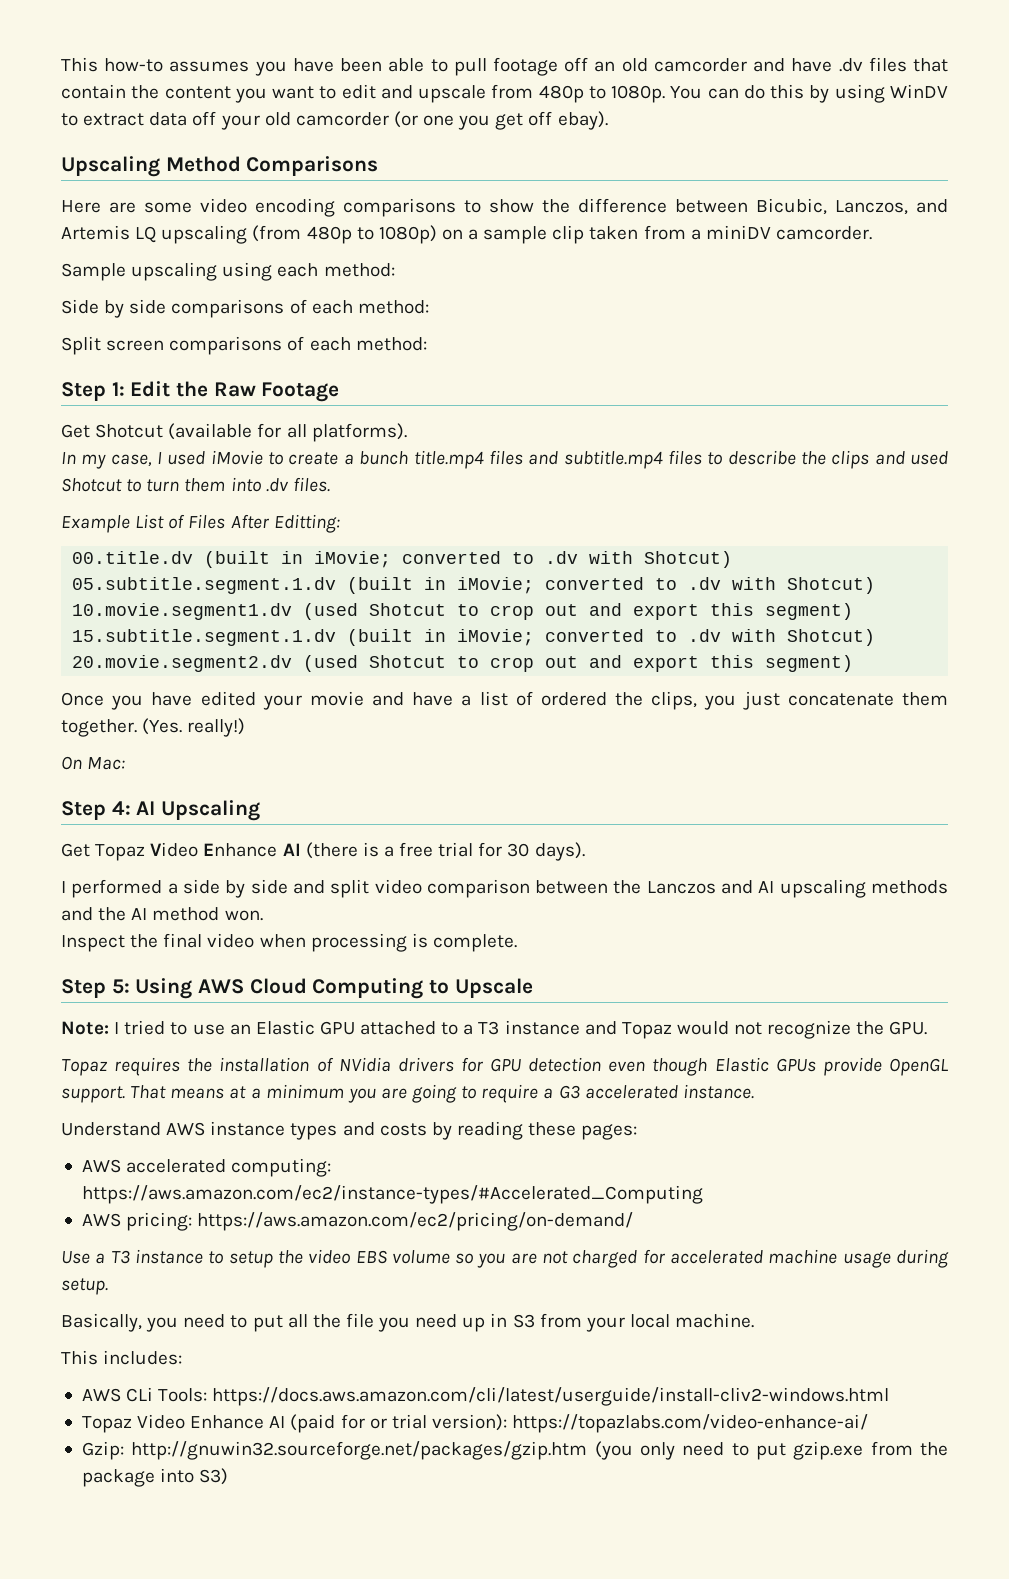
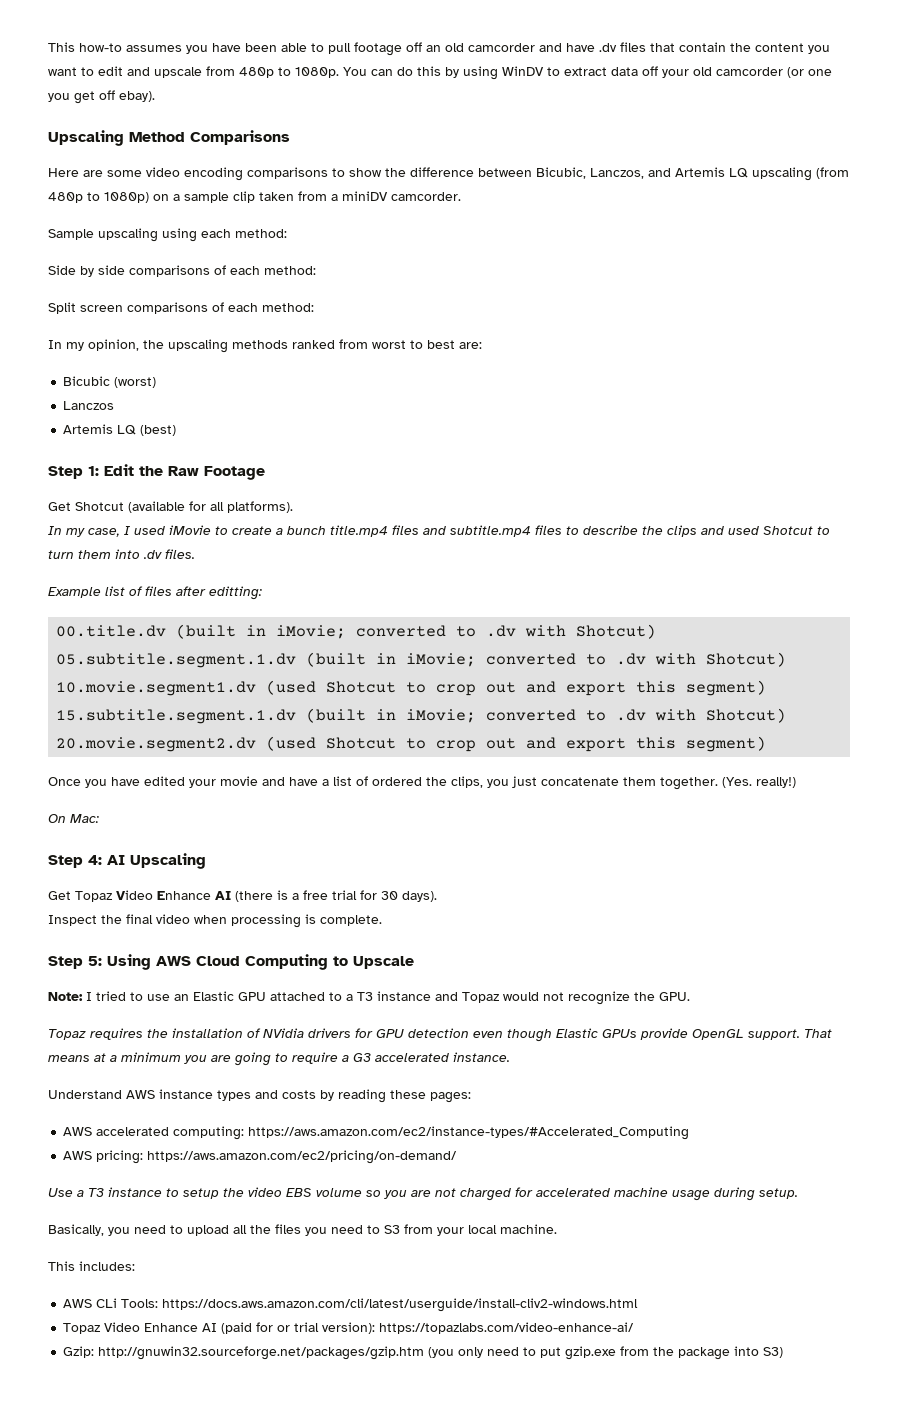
(427, 344) none -> [48,339,482,353] [63,376,157,388] [63,401,115,410] [63,424,177,436] // In my opinion, the upscaling methods ranked from worst to best are: // Bicubic (worst) // Lanczos // Artemis LQ (best)
[135,514,340,533] List of Files After Editting: -> [105,586,262,600] list of files after editting:
[61,879,948,898] [61,907,263,921] // I performed a side by side and split video comparison between the Lanczos and AI upscaling methods and the AI method won. -> (437, 896) none
[252,1315,283,1332] put -> [187,1225,229,1236] upload
[345,1313,508,1332] file you need up in -> [275,1224,380,1236] files you need to

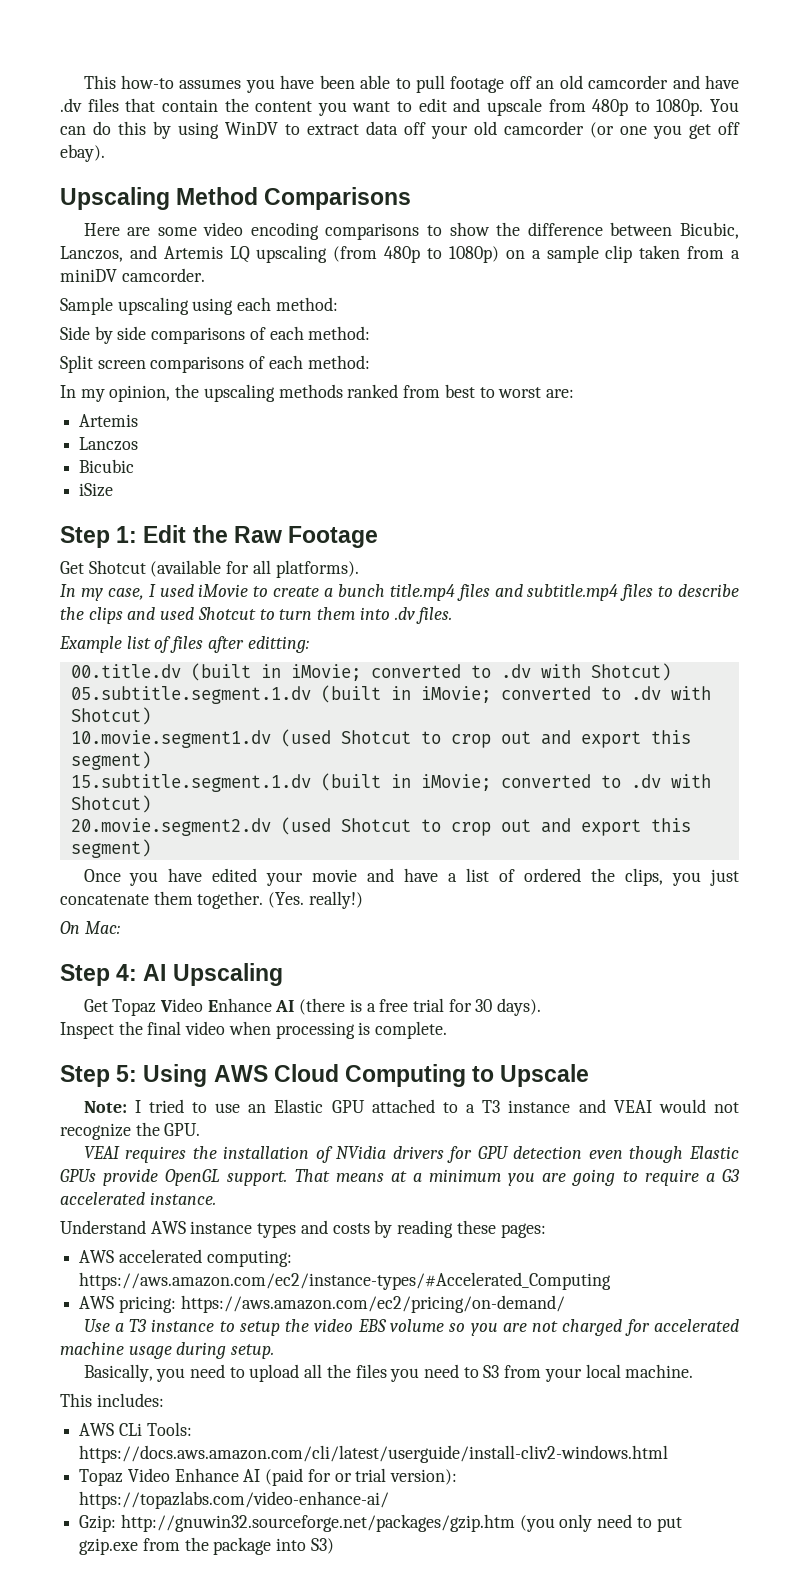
[372,340,455,349] worst to best -> [444,384,542,398] best to worst
[63,376,157,388] Bicubic (worst) -> [79,414,139,427] Artemis
[63,424,177,436] Artemis LQ (best) -> [79,459,135,473] [79,483,114,497] Bicubic // iSize
[462,992,500,1003] Topaz -> [613,1100,652,1113] VEAI
[48,1029,86,1040] Topaz -> [83,1146,120,1159] VEAI

